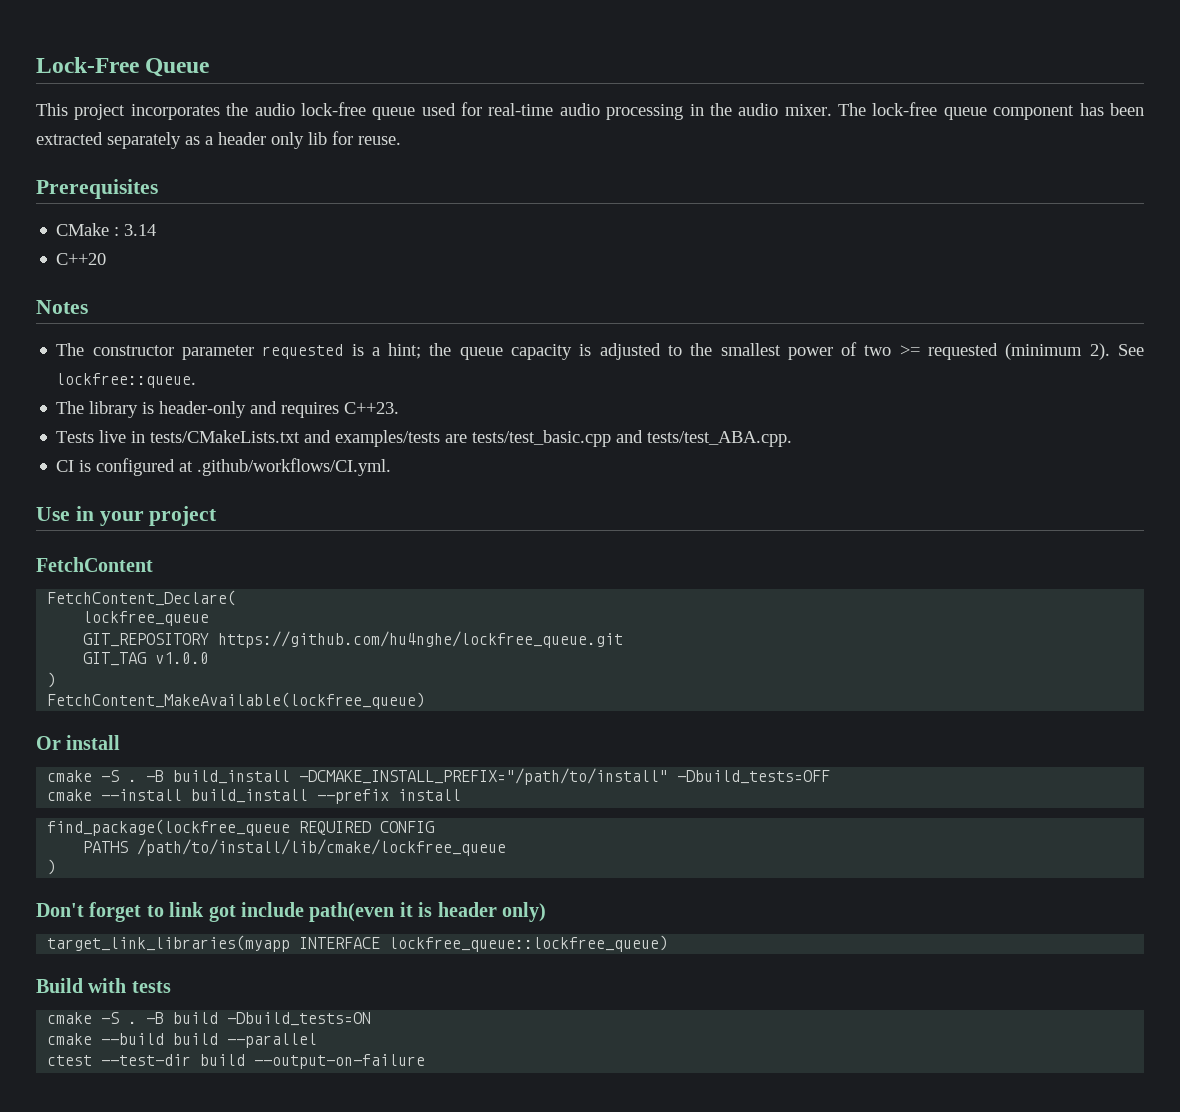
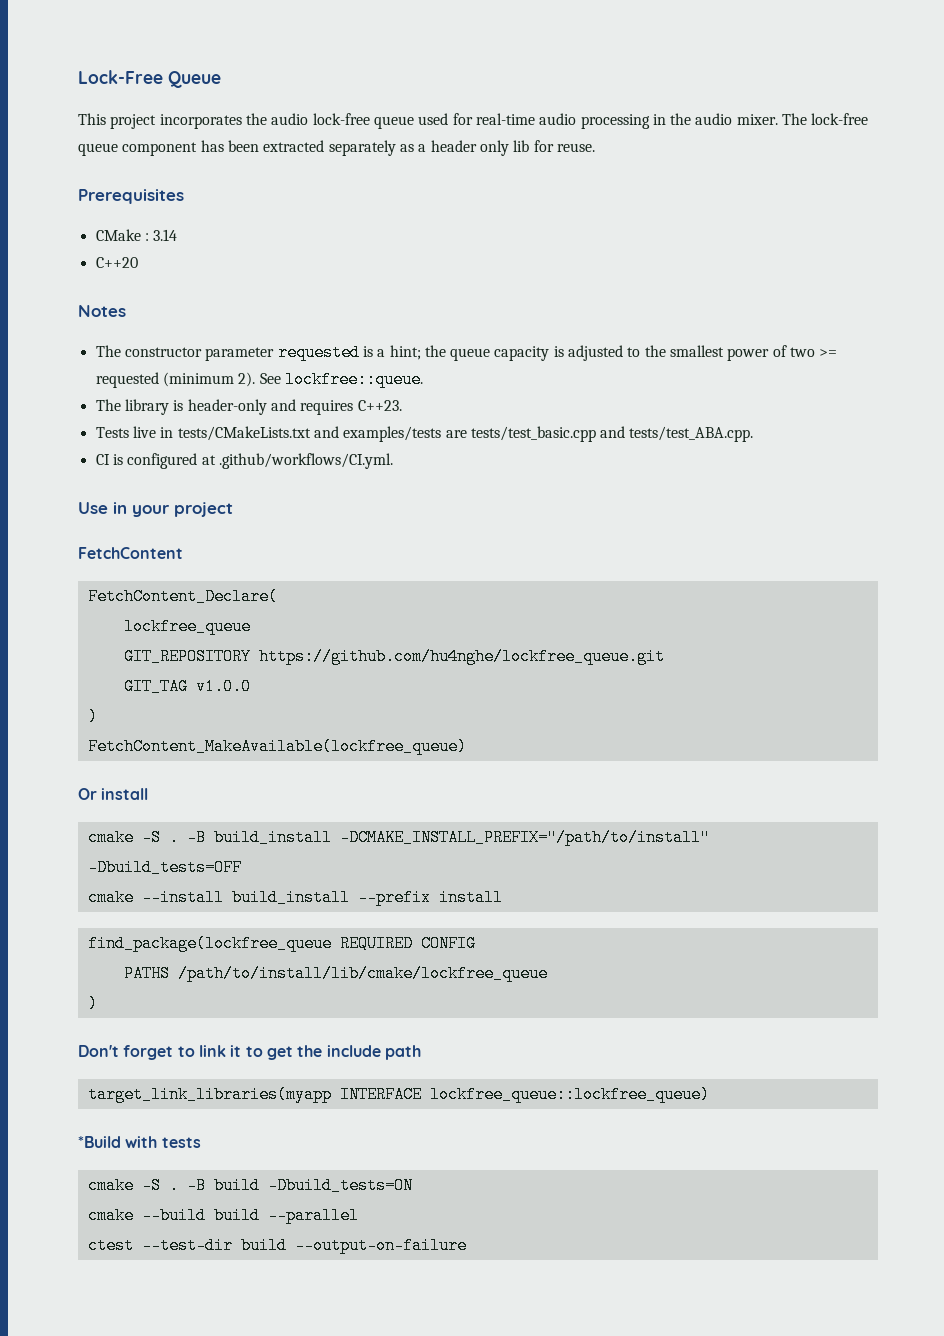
[208,902,546,922] got include path(even it is header only) -> [230,1045,421,1060] it to get the include path
[36,978,83,993] Build -> [78,1136,121,1148] *Build

